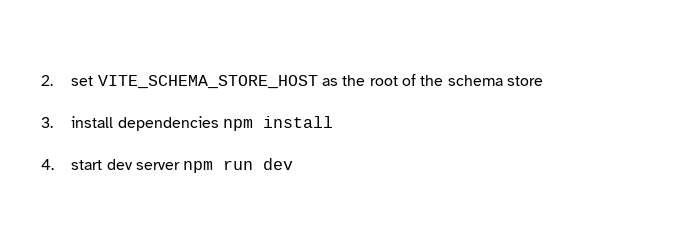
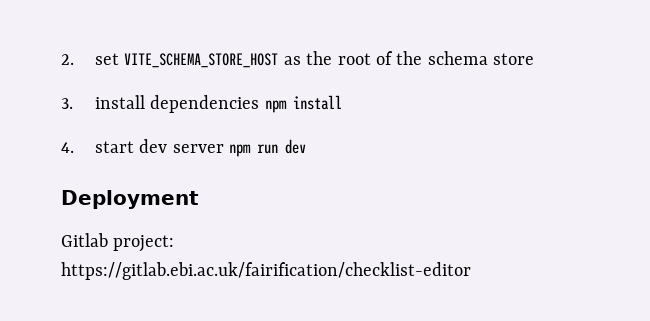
(294, 164) none -> [61,190,199,209] [61,233,175,252] [61,262,471,280] // Deployment // Gitlab project: https://gitlab.ebi.ac.uk/fairification/checklist-editor

